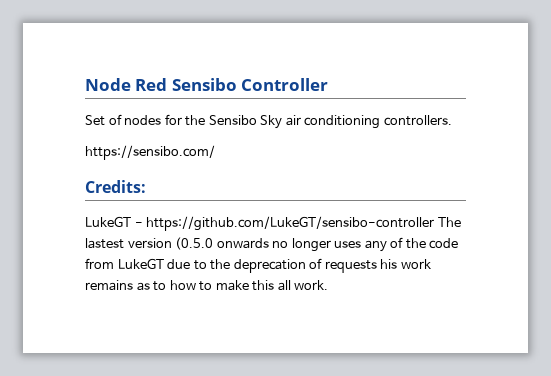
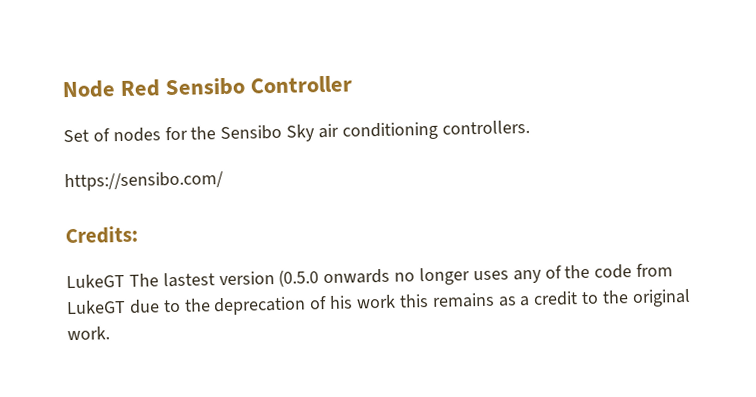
[134,216,435,231] - https://github.com/LukeGT/sensibo-controller -> (125, 281) none
[324,260,377,273] requests -> (328, 303) none
(431, 264) none -> [398,294,429,308] this
[153,280,291,291] to how to make this all -> [519,288,691,308] a credit to the original

